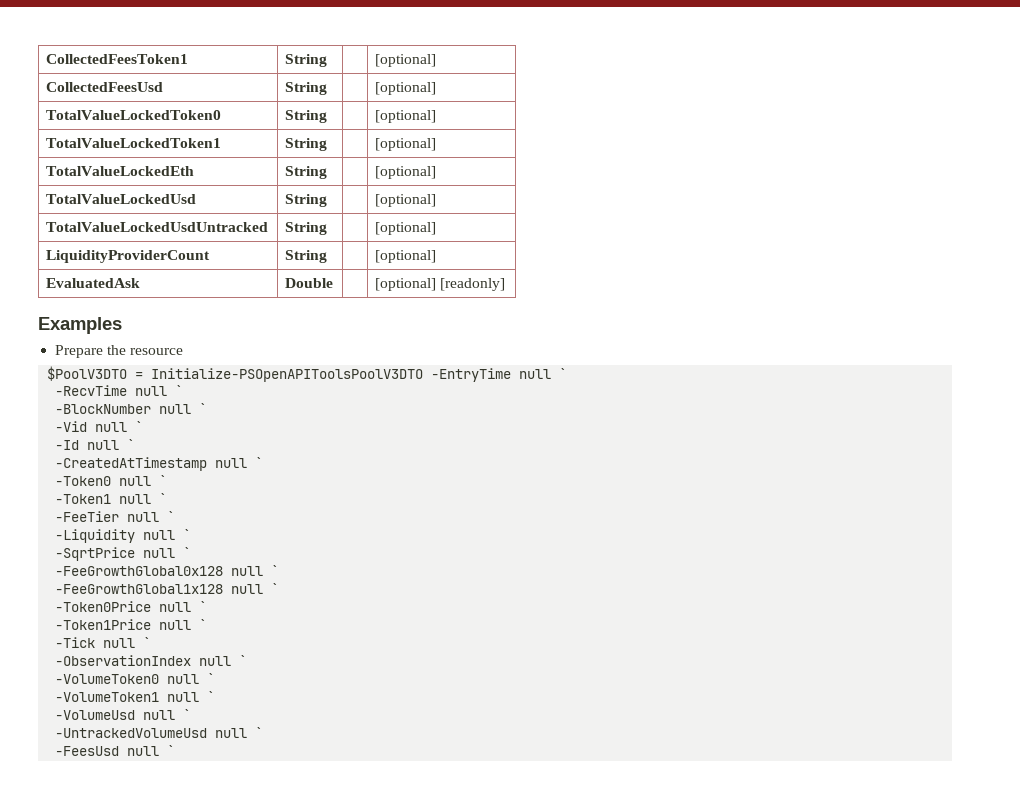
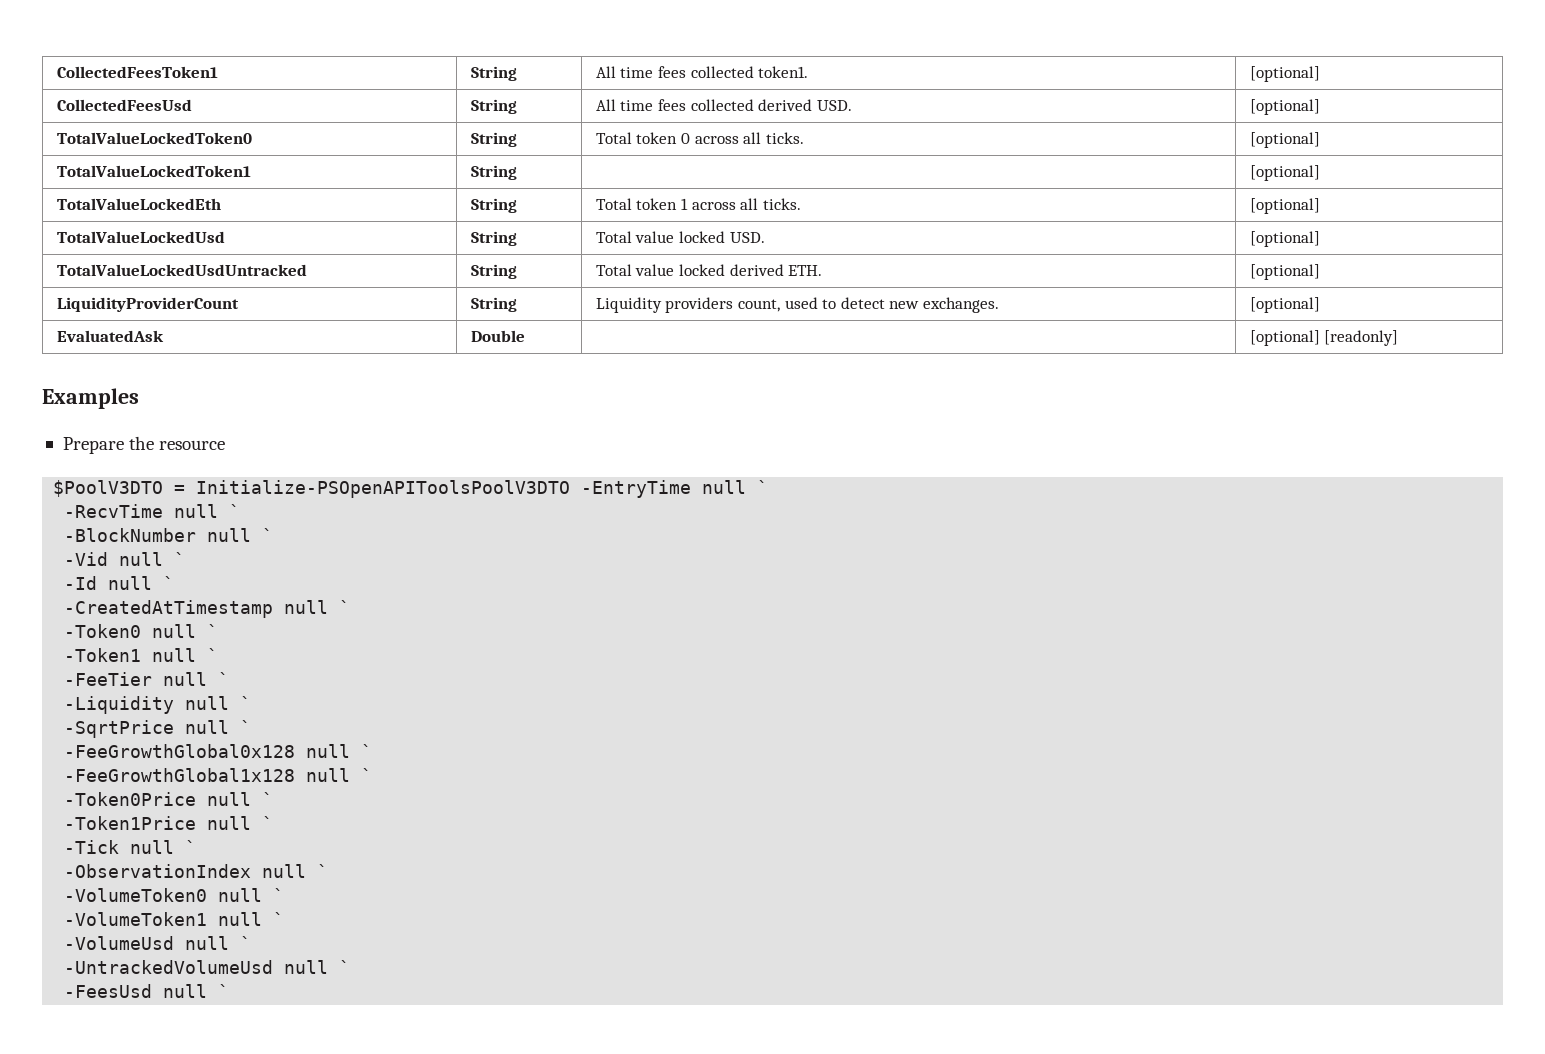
[375,54,437,67] [46,82,164,92] [285,82,328,95] [375,82,437,95] [46,110,222,120] [285,110,328,123] | [optional] // CollectedFeesUsd | String | | [optional] // TotalValueLockedToken0 | String | -> [595,66,809,78] [1249,66,1320,82] [56,99,192,111] [470,99,517,114] [595,99,852,111] [1249,99,1320,115] [56,132,252,144] [470,132,517,147] [595,132,804,144] All time fees collected token1. | [optional] // CollectedFeesUsd | String | All time fees collected derived USD. | [optional] // TotalValueLockedToken0 | String | Total token 0 across all ticks.
(328, 172) none -> [595,198,801,210] Total token 1 across all ticks.
(328, 200) none -> [595,231,765,243] Total value locked USD.
[375,222,437,235] [46,250,211,263] [285,250,328,263] | [optional] // LiquidityProviderCount | String | -> [595,264,823,276] [1249,264,1320,280] [56,297,239,312] [470,297,517,312] [595,297,999,313] Total value locked derived ETH. | [optional] // LiquidityProviderCount | String | Liquidity providers count, used to detect new exchanges.

